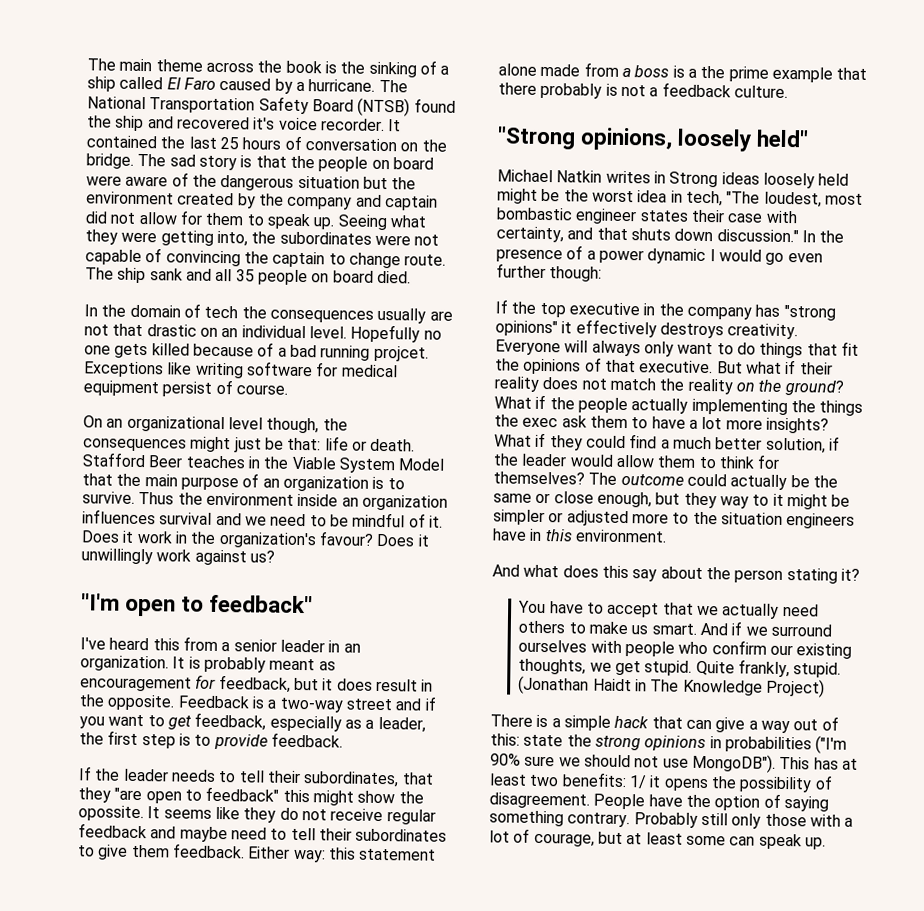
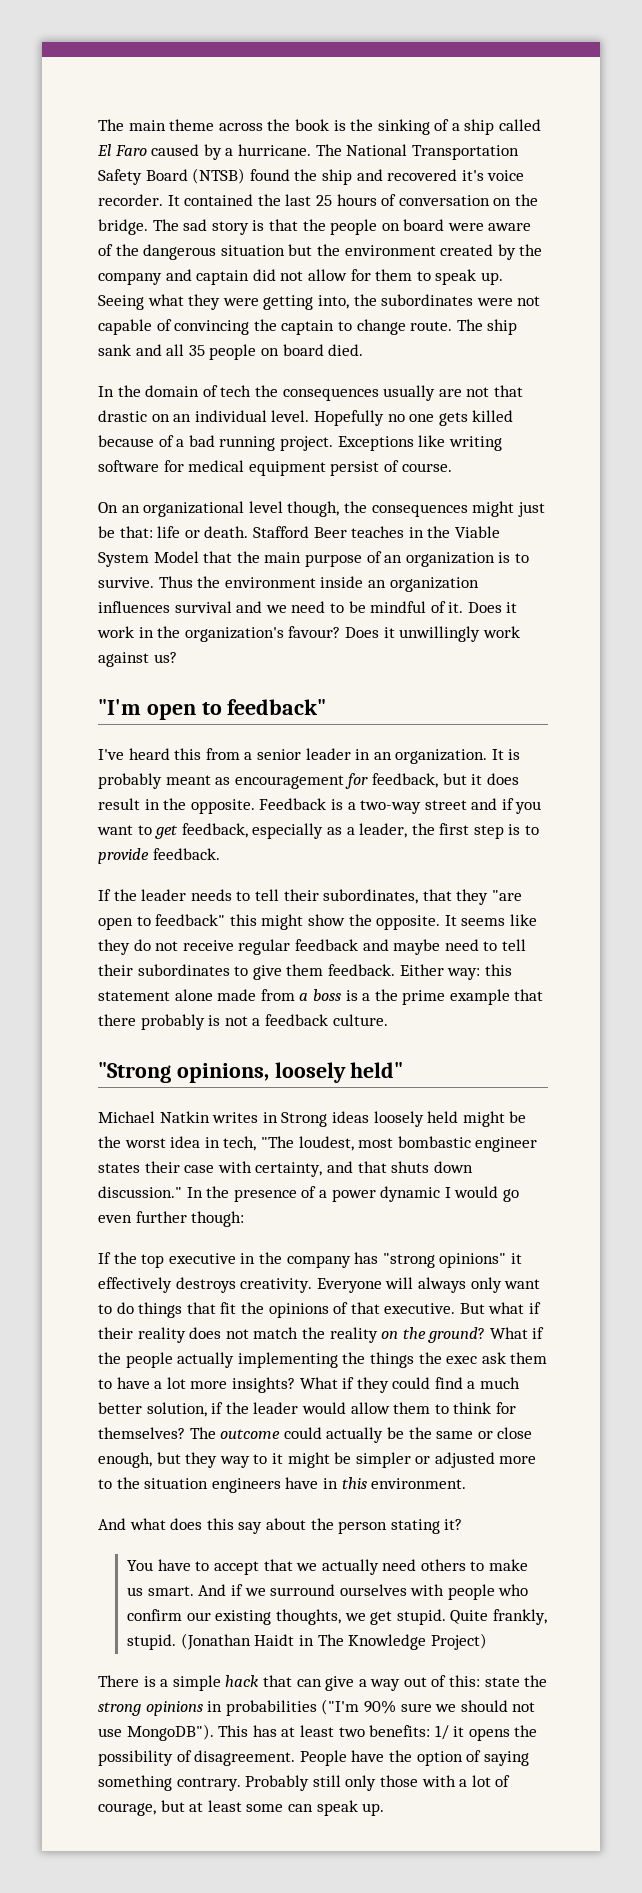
[373,345,429,362] projcet. -> [279,436,333,451] project.
[78,805,144,822] opossite. -> [376,915,441,930] opposite.

